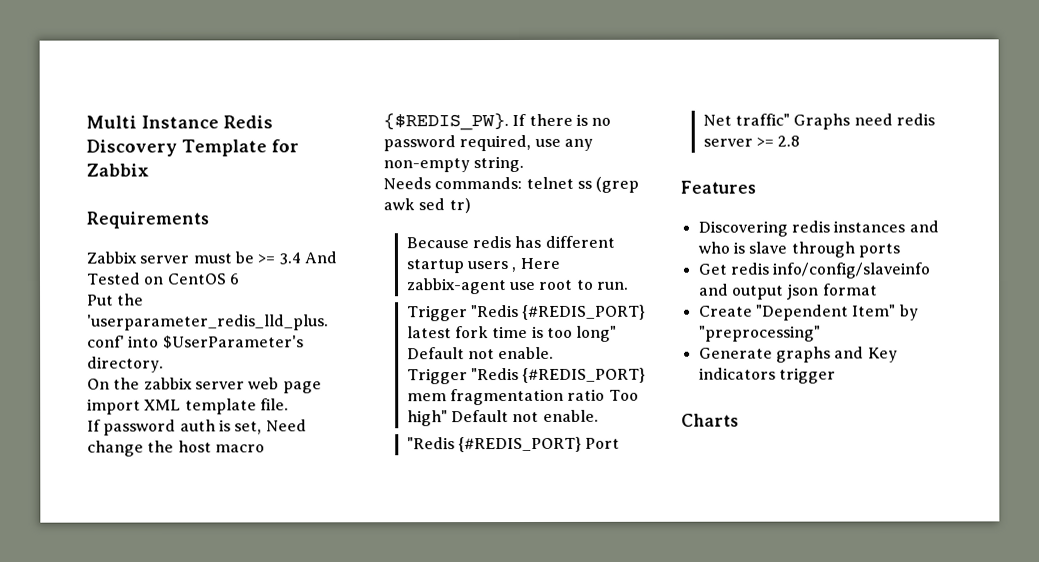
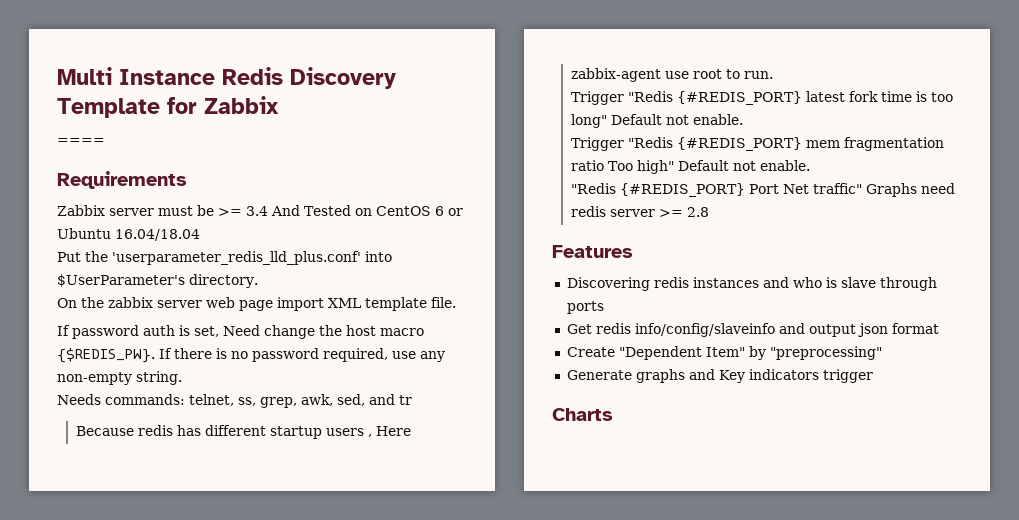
(149, 170) none -> [57,138,105,145] // ====
(240, 279) none -> [447,208,463,216] [57,228,200,241] or Ubuntu 16.04/18.04
[525,176,640,193] [383,198,471,214] telnet ss (grep awk sed tr) -> [189,394,412,408] telnet, ss, grep, awk, sed, and tr

